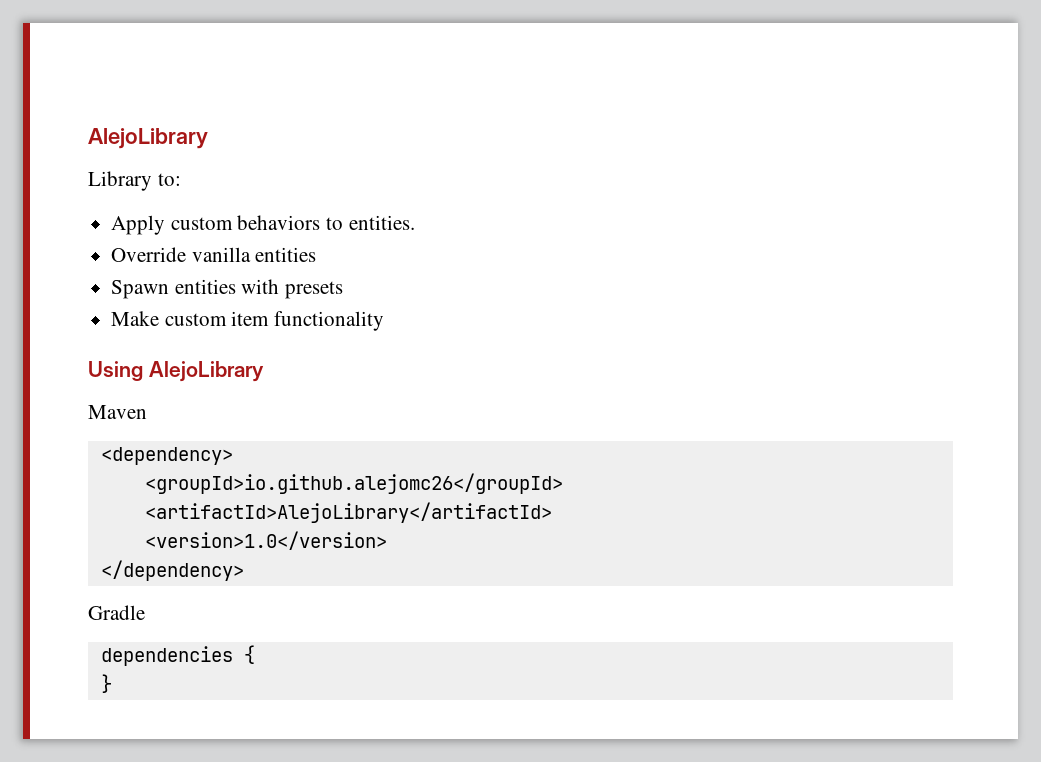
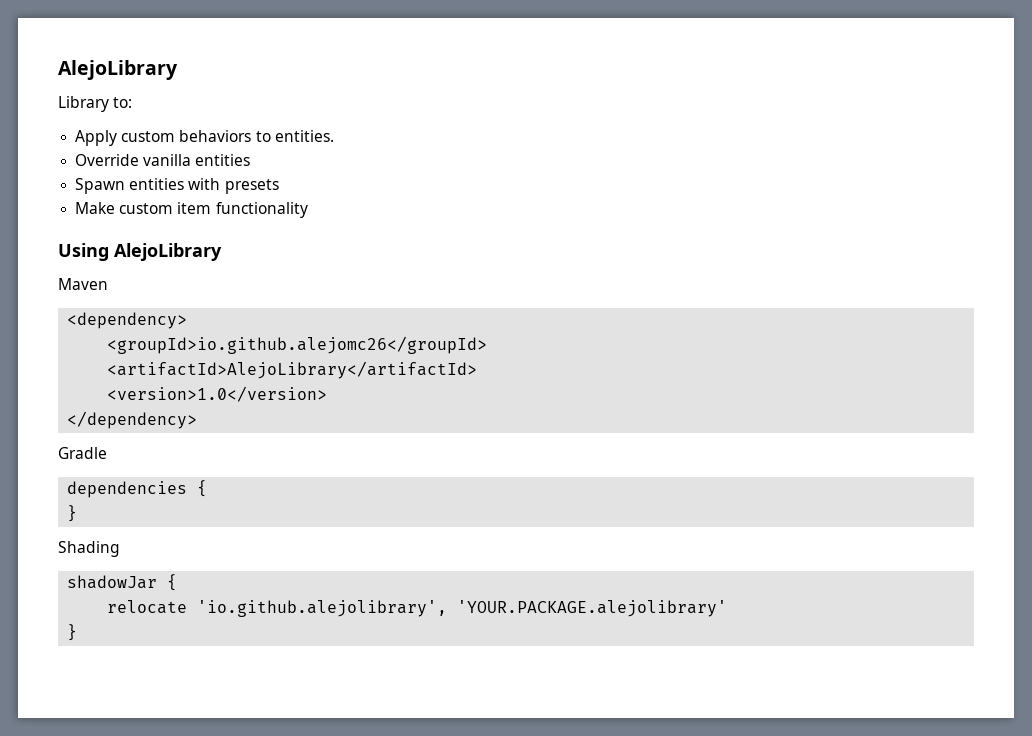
(112, 683) none -> [58,541,120,557] [67,574,178,591] [107,600,728,617] [67,624,78,641] // Shading // shadowJar { // relocate 'io.github.alejolibrary', 'YOUR.PACKAGE.alejolibrary' // }

